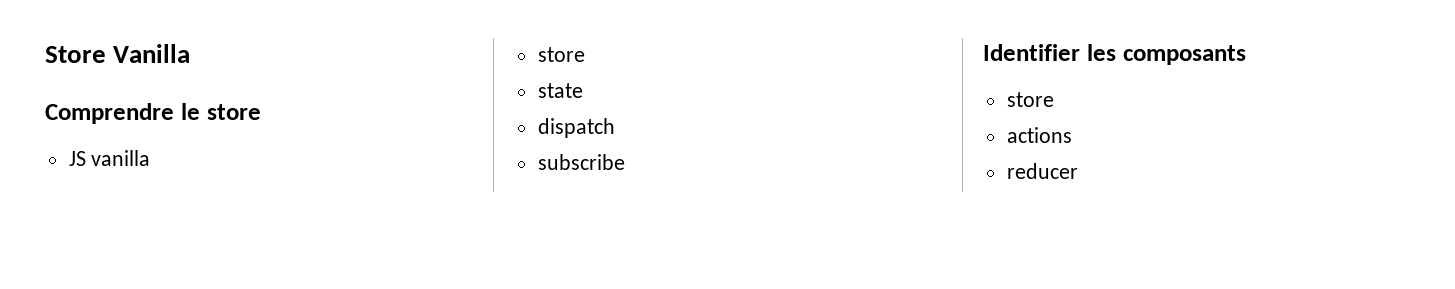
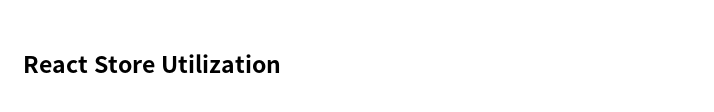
[45,44,191,63] [45,103,261,124] [68,150,151,166] [537,47,585,62] [537,83,583,98] [537,118,615,138] [537,154,625,170] [983,44,1246,65] [1006,92,1054,107] [1006,127,1072,143] [1006,163,1078,179] Store Vanilla // Comprendre le store // JS vanilla // store // state // dispatch // subscribe // Identifier les composants // store // actions // reducer -> [23,54,282,73] React Store Utilization

